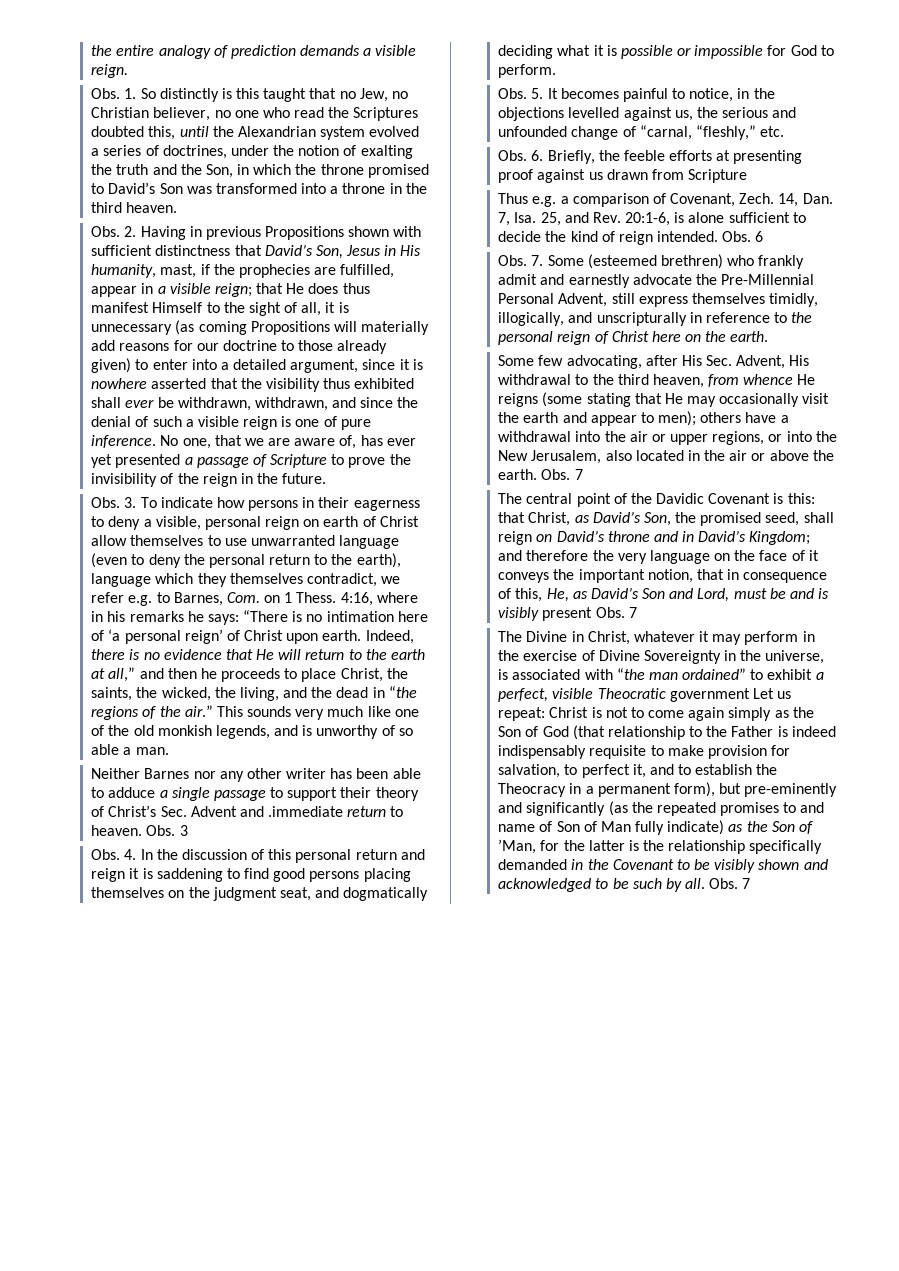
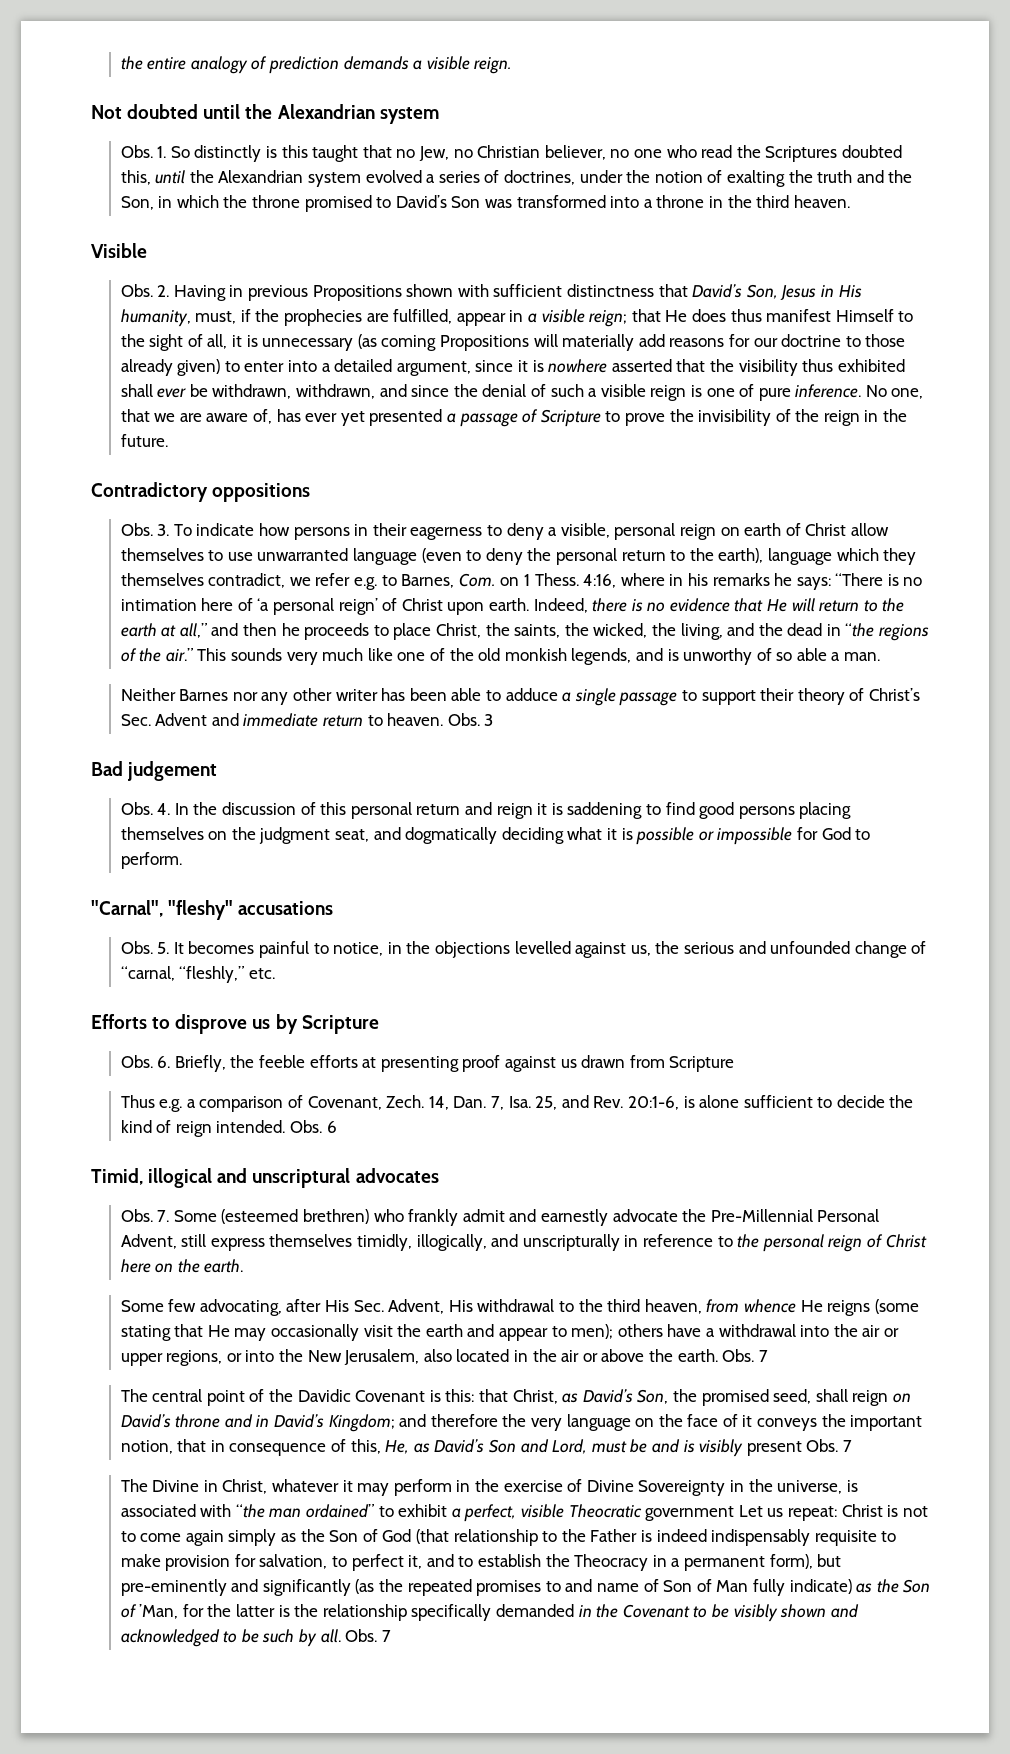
(129, 71) none -> [91,104,439,124] // Not doubted until the Alexandrian system
(178, 207) none -> [91,243,147,258] // Visible
[160,264,197,278] mast, -> [195,311,237,324] must,
(327, 478) none -> [91,482,311,502] // Contradictory oppositions
[268,806,344,817] .immediate -> [243,713,319,727] immediate
(188, 830) none -> [91,761,218,781] // Bad judgement
(557, 71) none -> [91,900,334,920] // "Carnal", "fleshy" accusations
(785, 131) none -> [91,1014,379,1034] // Efforts to disprove us by Scripture
(764, 236) none -> [91,1168,439,1188] // Timid, illogical and unscriptural advocates

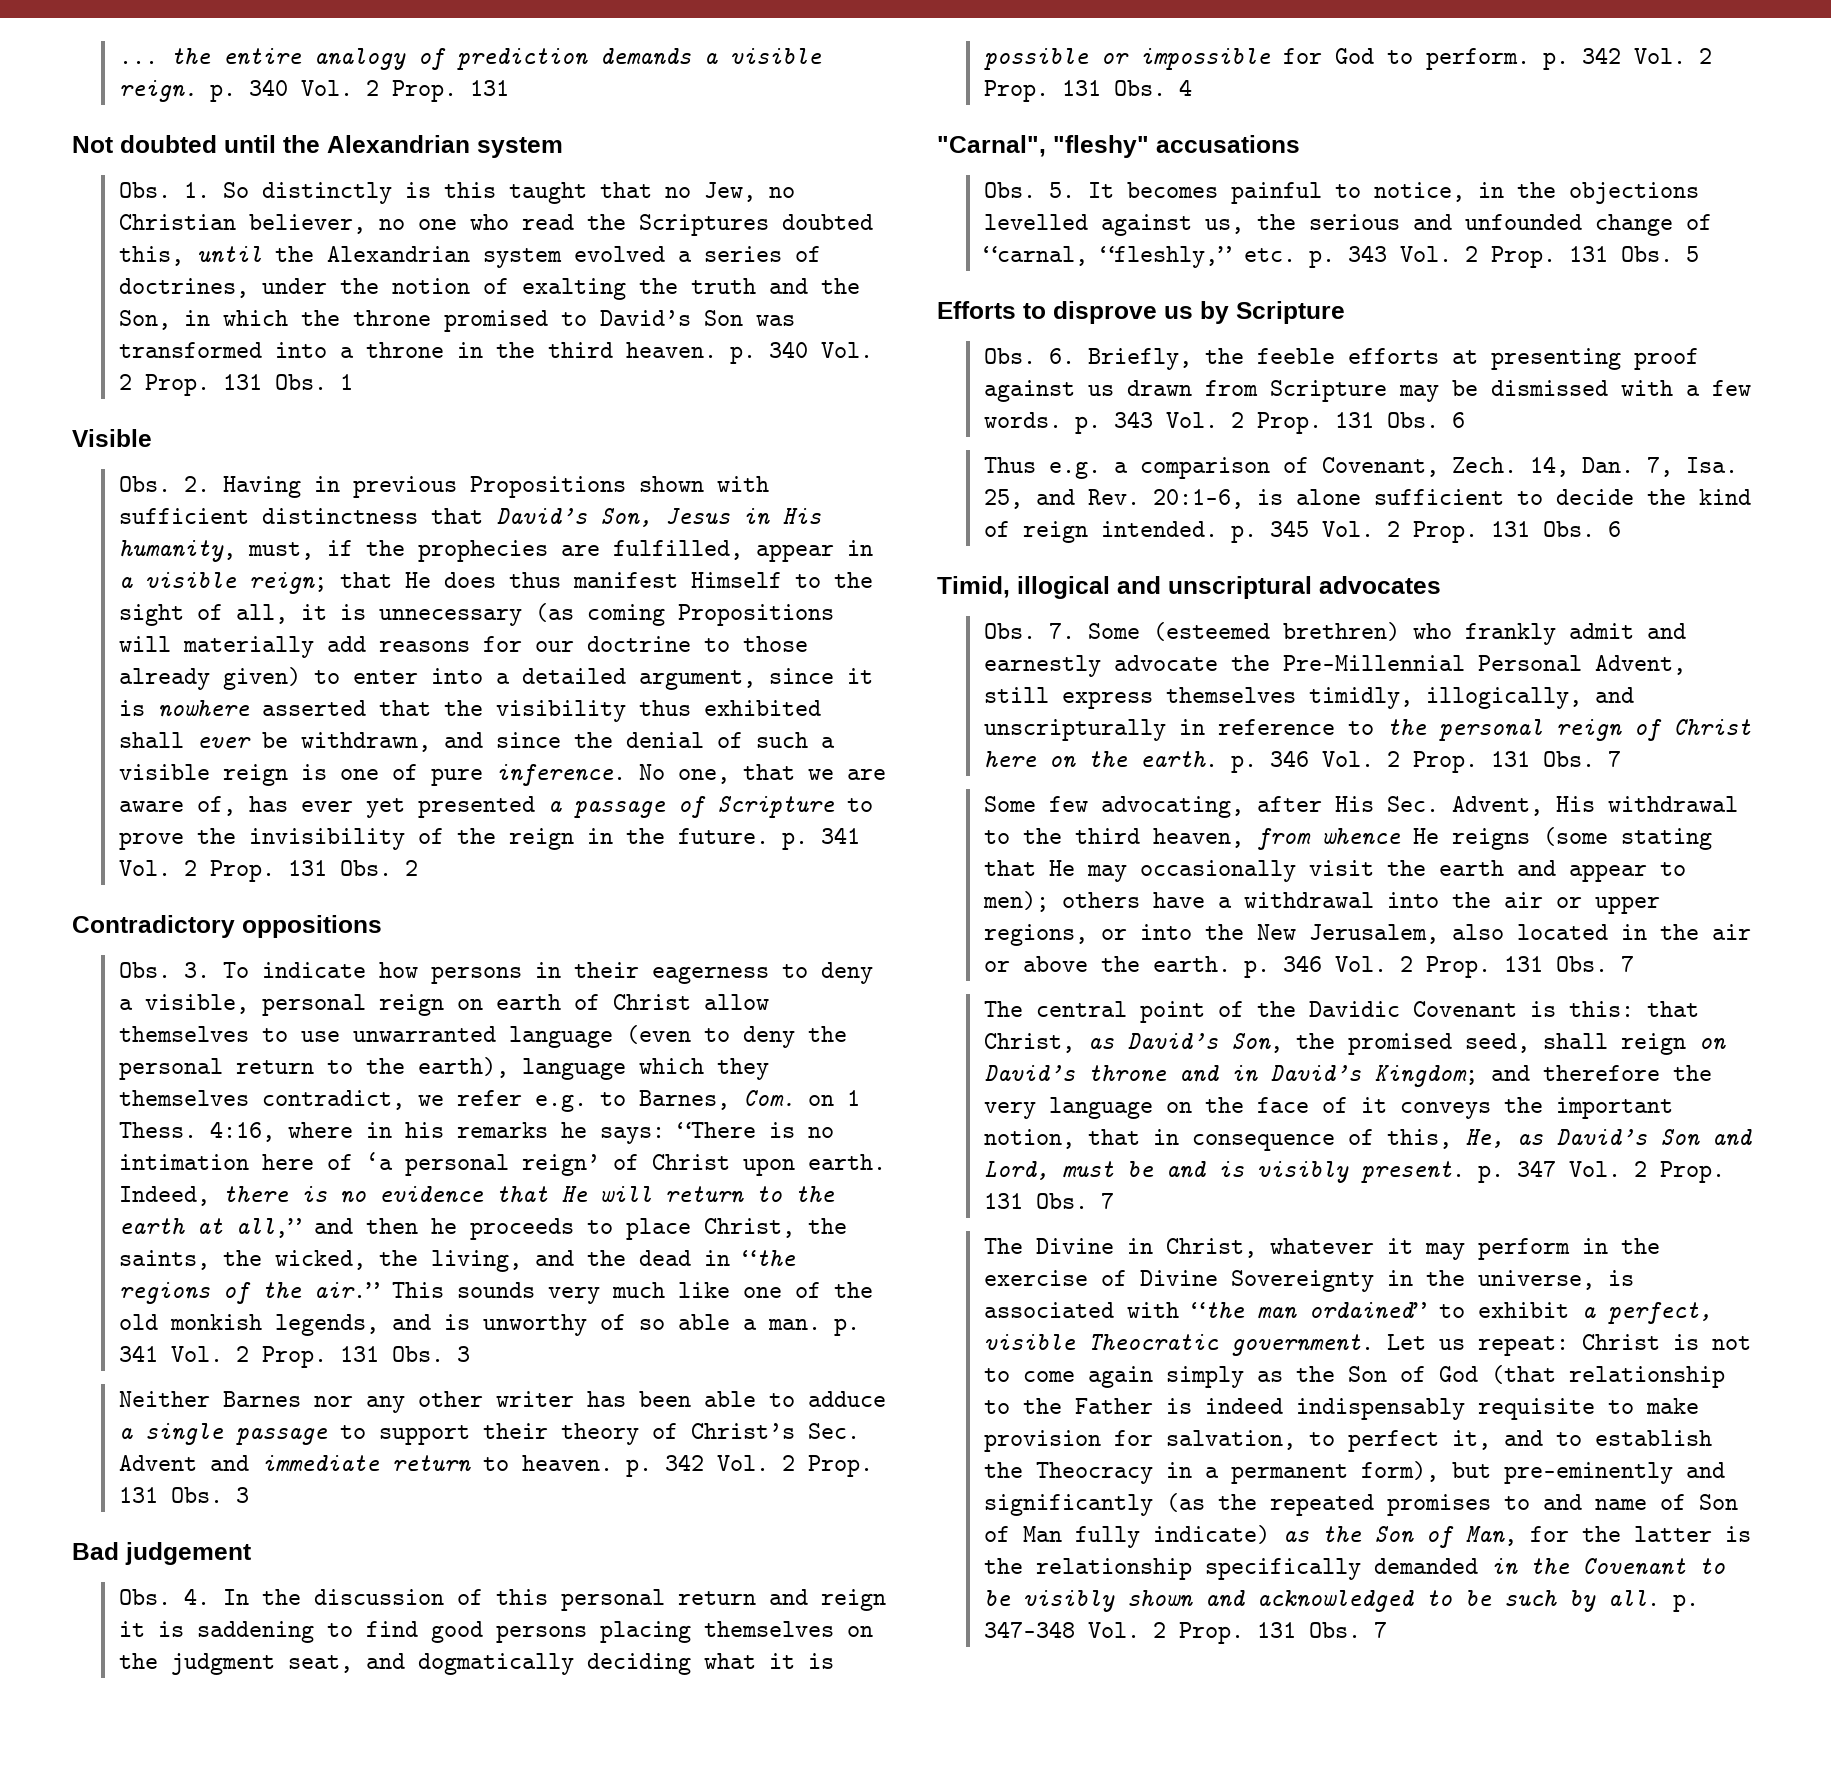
(120, 63) none -> [118,61,158,64] ...
(513, 65) none -> [209,79,509,102] p. 340 Vol. 2 Prop. 131
(850, 201) none -> [729,341,873,364] [118,374,353,396] p. 340 Vol. 2 Prop. 131 Obs. 1
[296,384,376,399] withdrawn, -> (431, 742) none
(168, 440) none -> [781,827,860,850] [118,860,418,882] p. 341 Vol. 2 Prop. 131 Obs. 2
(881, 656) none -> [833,1318,860,1336] [118,1345,470,1368] p. 341 Vol. 2 Prop. 131 Obs. 3
(444, 719) none -> [625,1454,873,1477] [118,1487,158,1503] p. 342 Vol. 2 Prop. 131
(182, 860) none -> [1542,47,1712,70] [983,79,1192,102] p. 342 Vol. 2 Prop. 131 Obs. 4
(275, 973) none -> [1308,245,1699,268] p. 343 Vol. 2 Prop. 131 Obs. 5
(735, 1064) none -> [1398,380,1751,402] [983,411,1465,434] may be dismissed with a few words. p. 343 Vol. 2 Prop. 131 Obs. 6
(286, 1126) none -> [1230,520,1530,543] p. 345 Vol. 2 Prop. 131
(244, 1266) none -> [1230,750,1621,773] p. 346 Vol. 2 Prop. 131 Obs. 7
(718, 1355) none -> [1243,955,1543,978] p. 346 Vol. 2 Prop. 131
[746,1441,802,1456] present -> [1360,1160,1725,1183] [983,1193,1023,1209] present. p. 347 Vol. 2 Prop. 131
[645,1506,735,1521] government -> [1230,1334,1374,1356] government.
[139,1604,179,1619] ’Man, -> [1464,1526,1517,1546] Man,
(341, 1636) none -> [1672,1594,1699,1612] [983,1621,1296,1644] p. 347-348 Vol. 2 Prop. 131

